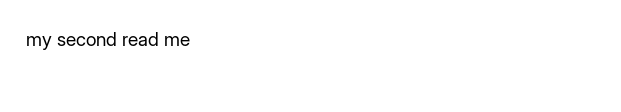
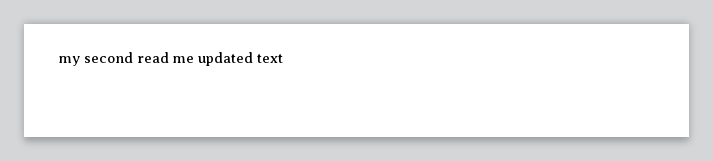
(191, 41) none -> [198,52,283,66] updated text

